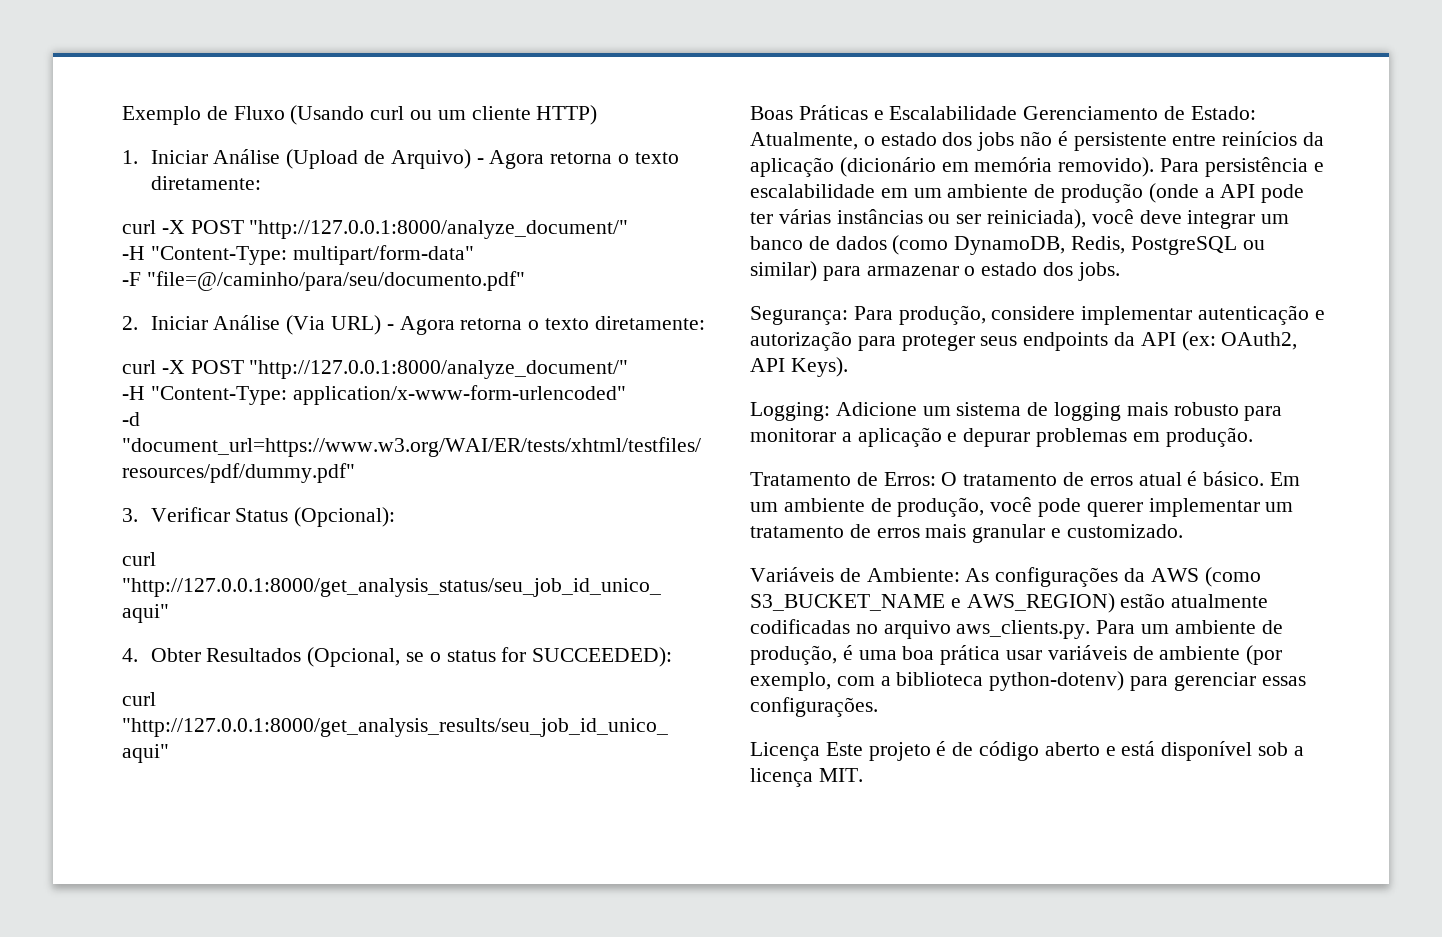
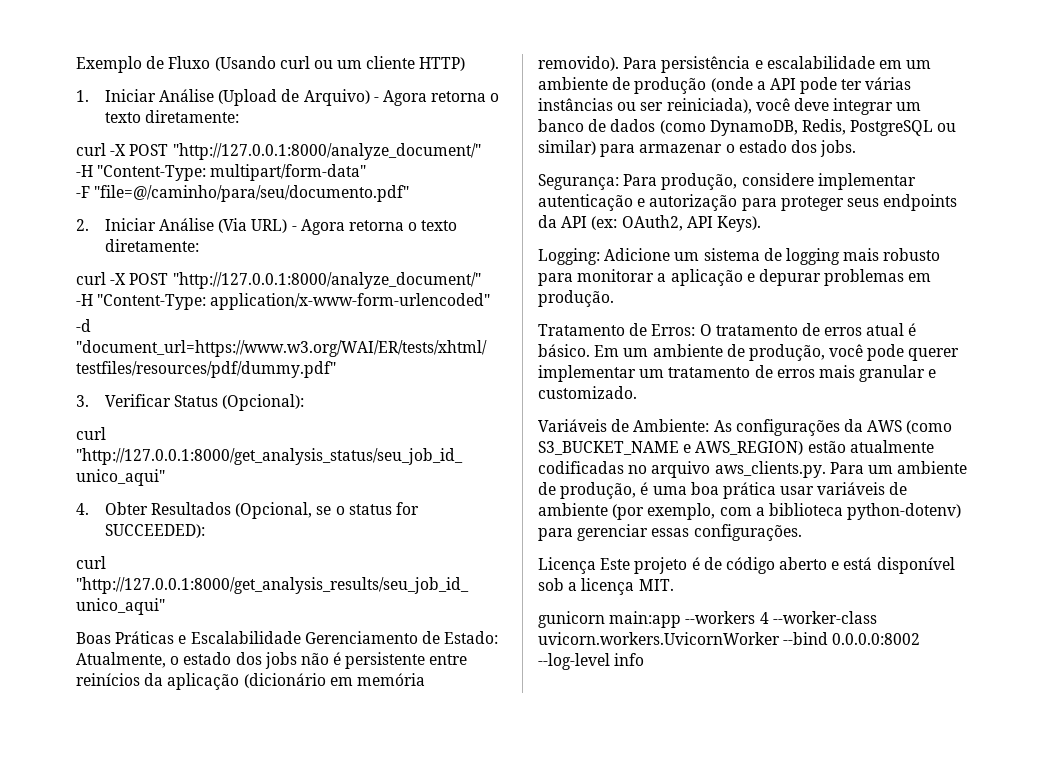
(863, 775) none -> [538,611,877,628] [538,632,921,645] [538,653,645,670] // gunicorn main:app --workers 4 --worker-class uvicorn.workers.UvicornWorker --bind 0.0.0.0:8002 --log-level info

